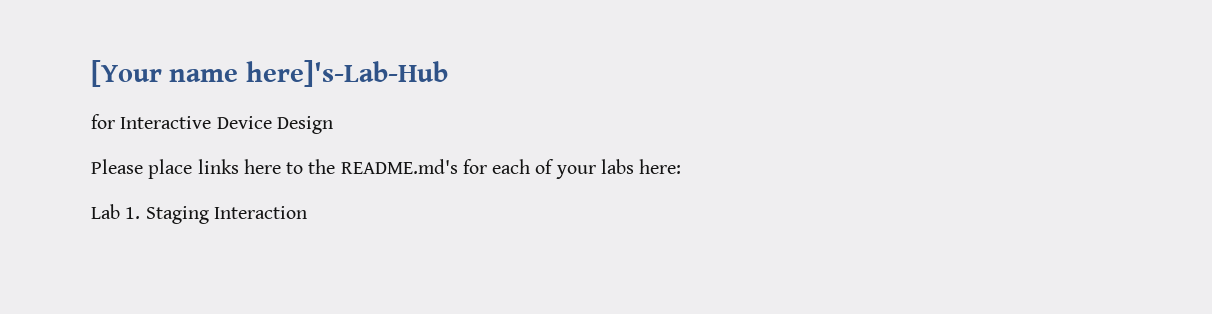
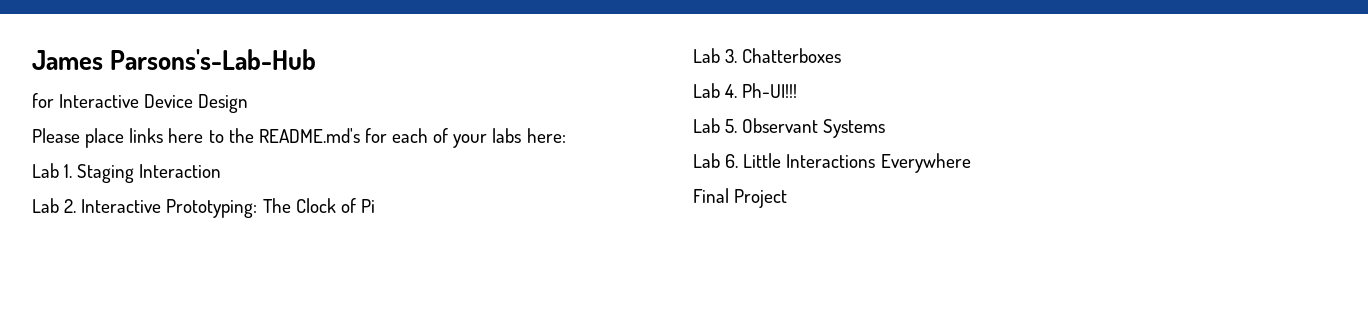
[91,60,448,87] [Your name here]'s-Lab-Hub -> [32,49,317,70] James Parsons's-Lab-Hub
(307, 212) none -> [32,198,375,218] [693,48,842,63] [693,83,798,98] [693,118,886,138] [693,153,971,173] [693,188,788,208] // Lab 2. Interactive Prototyping: The Clock of Pi // Lab 3. Chatterboxes // Lab 4. Ph-UI!!! // Lab 5. Observant Systems // Lab 6. Little Interactions Everywhere // Final Project

